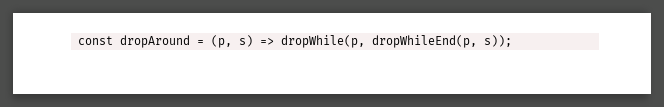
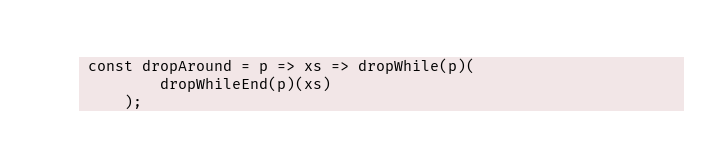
[210,35,512,48] (p, s) => dropWhile(p, dropWhileEnd(p, s)); -> [259,58,476,74] [160,76,332,92] [124,94,143,110] p => xs => dropWhile(p)( // dropWhileEnd(p)(xs) // );

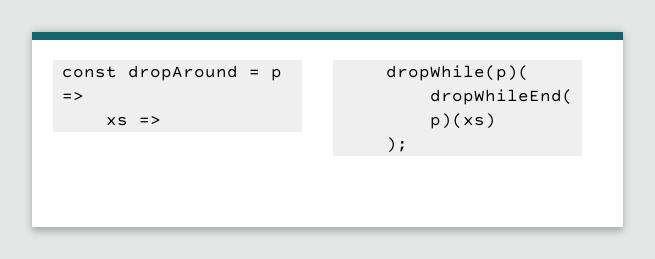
(296, 66) none -> (84, 96) //

